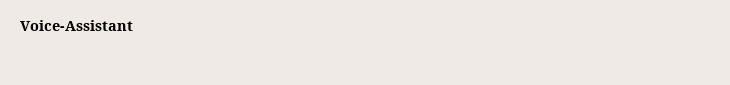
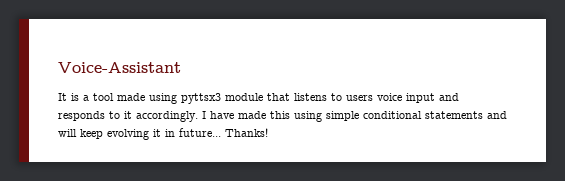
(133, 25) none -> [58,93,459,104] [58,111,507,122] [58,128,268,140] // It is a tool made using pyttsx3 module that listens to users voice input and responds to it accordingly. I have made this using simple conditional statements and will keep evolving it in future... Thanks!

